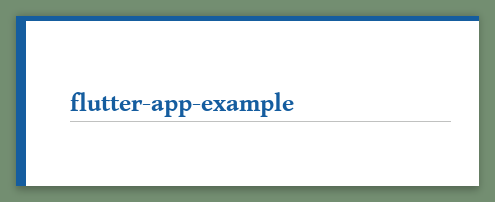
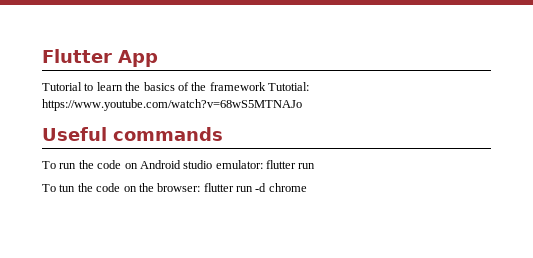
[70,92,294,117] flutter-app-example -> [42,49,158,67] [42,82,309,91] [42,99,302,111] [42,127,223,141] [42,160,316,169] [42,183,307,192] Flutter App // Tutorial to learn the basics of the framework Tutotial: https://www.youtube.com/watch?v=68wS5MTNAJo // Useful commands // To run the code on Android studio emulator: flutter run // To tun the code on the browser: flutter run -d chrome

